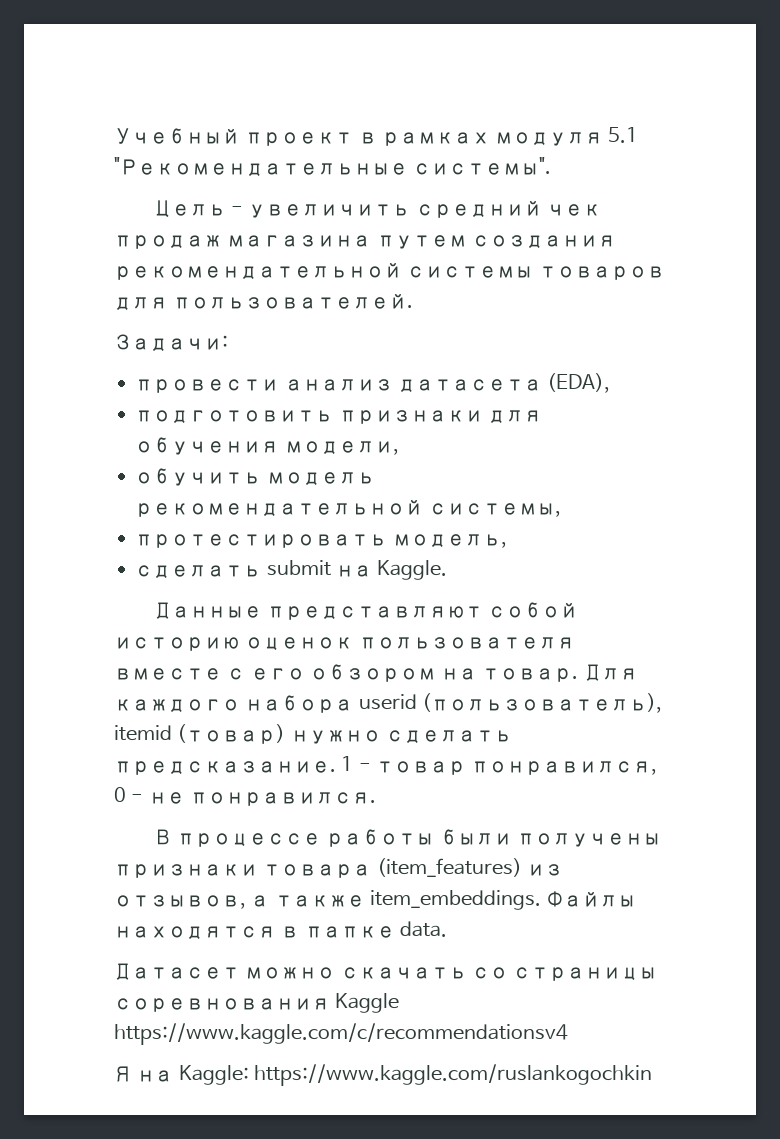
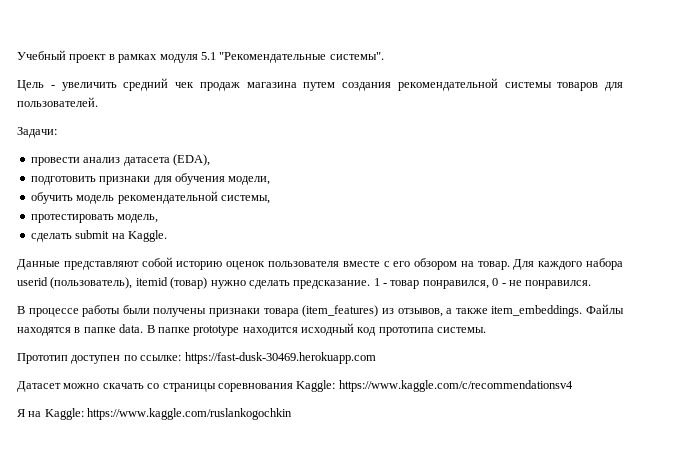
(447, 929) none -> [146,323,487,336] [17,352,376,364] В папке prototype находится исходный код прототипа системы. // Прототип доступен по ссылке: https://fast-dusk-30469.herokuapp.com
[335,993,400,1013] Kaggle -> [296,380,336,392] Kaggle:

